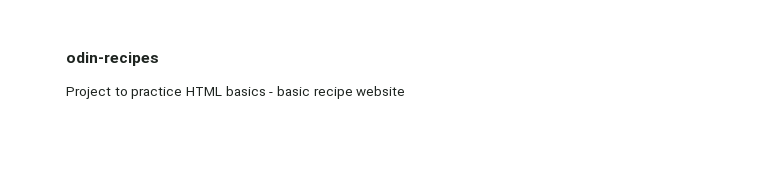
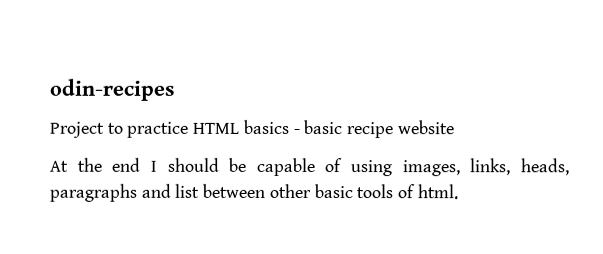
(406, 91) none -> [49,157,569,177] [49,183,458,202] // At the end I should be capable of using images, links, heads, paragraphs and list between other basic tools of html.

